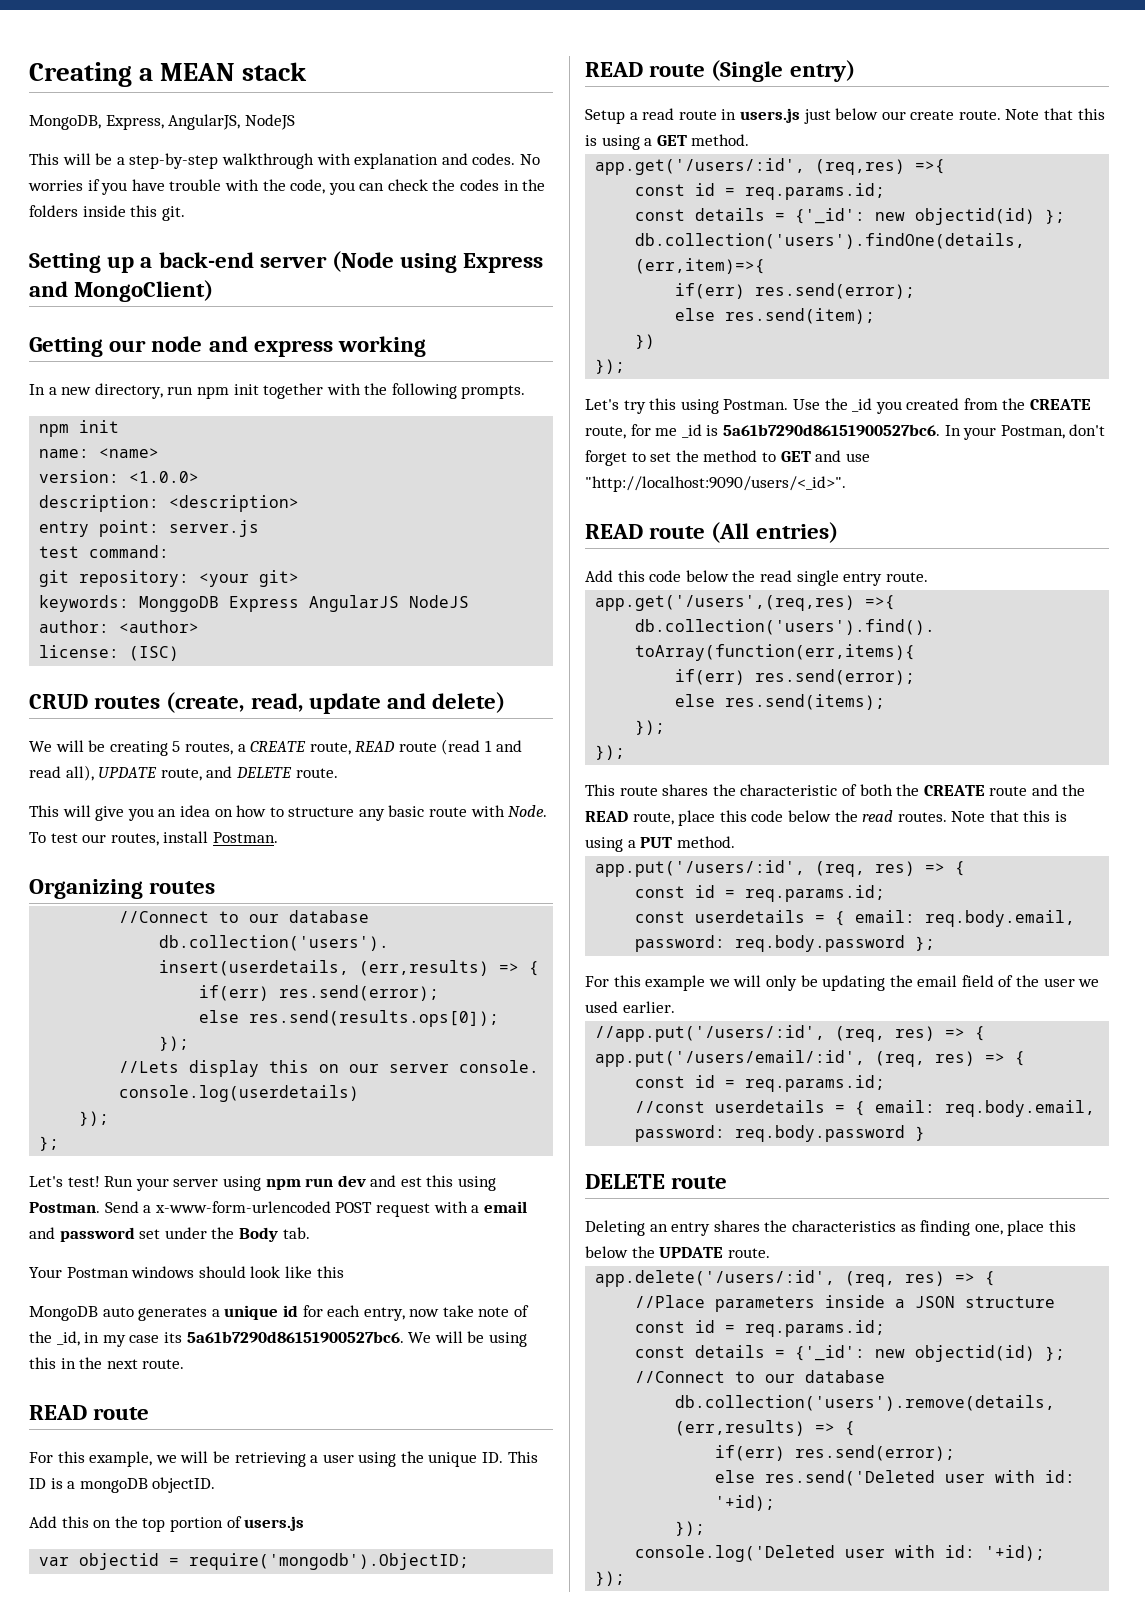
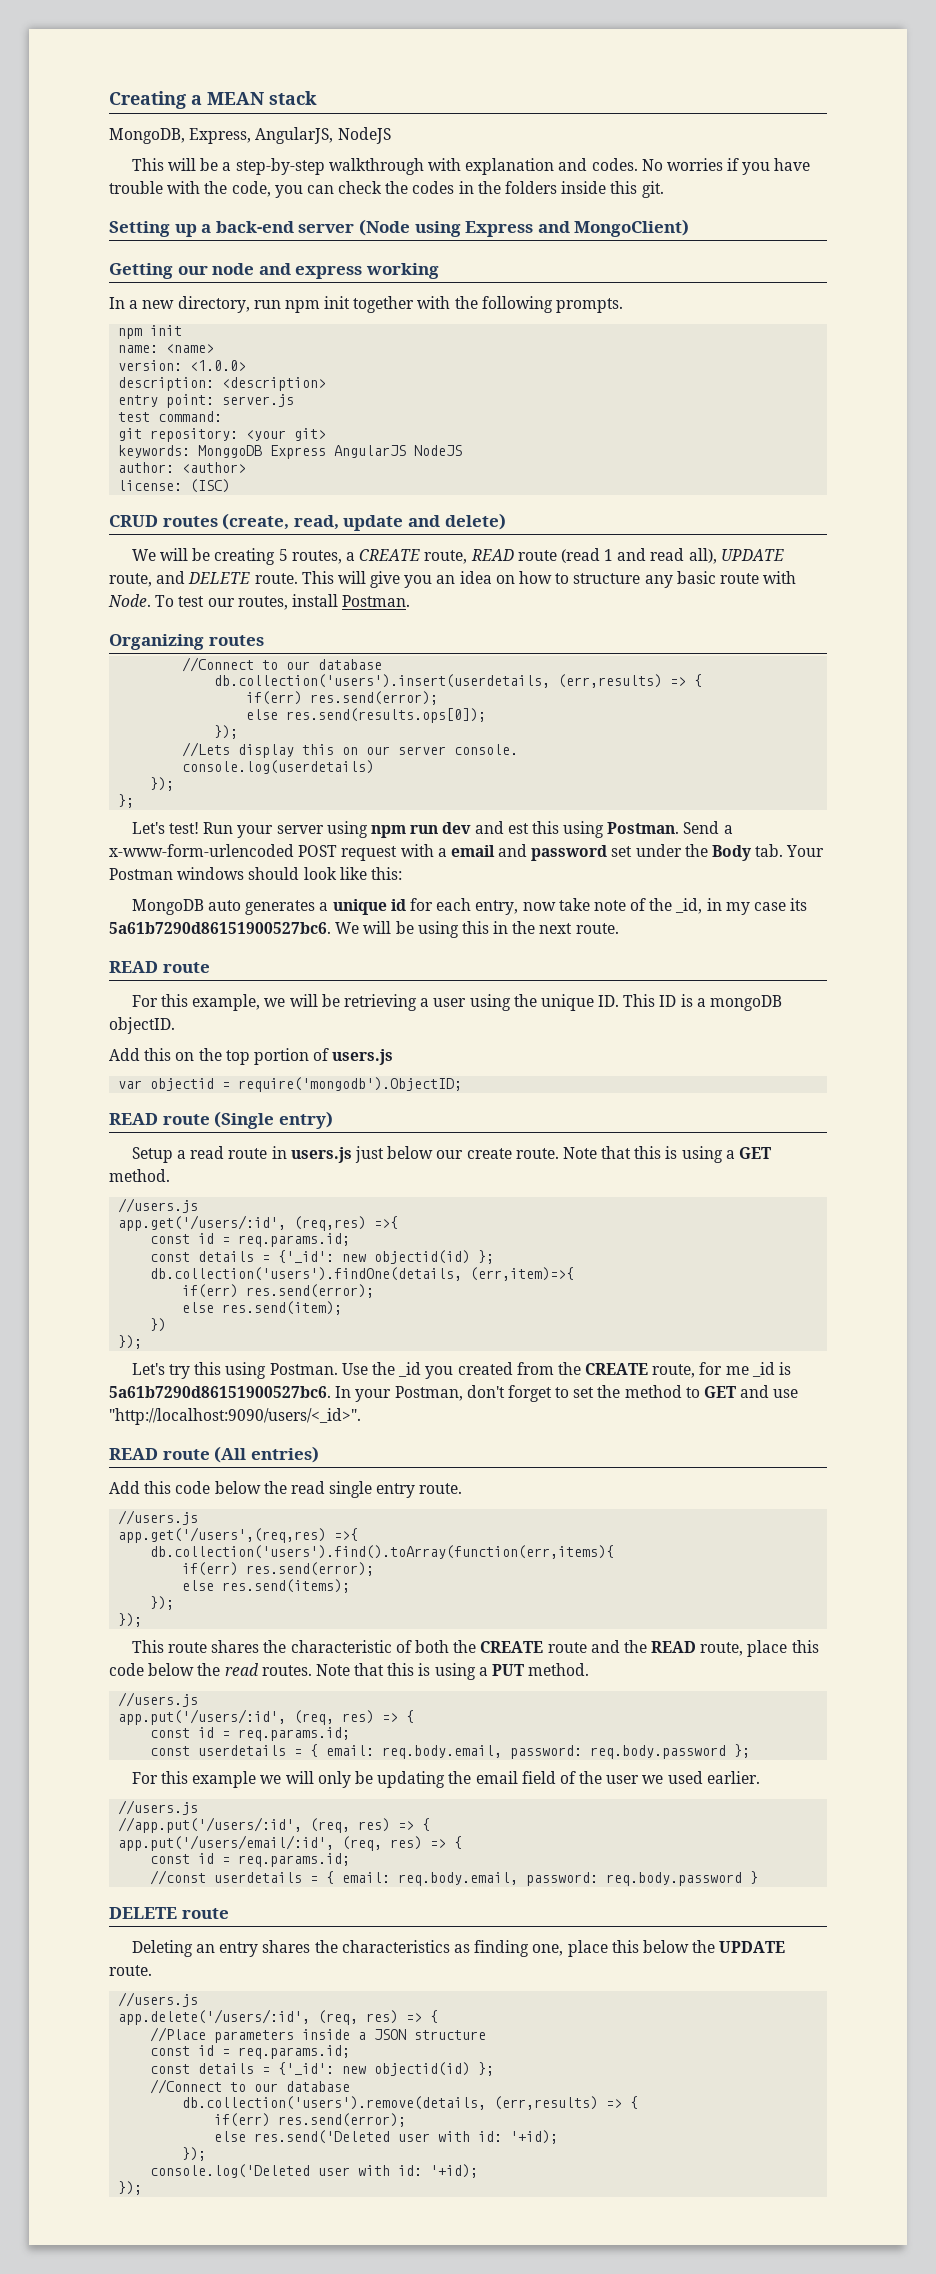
(338, 773) // -> (298, 578) none
(310, 1233) // -> (784, 850) none
[316,1266,344,1278] this -> [370,867,402,880] this:
(750, 140) none -> [118,1198,199,1213] // //users.js
(928, 577) none -> [118,1510,199,1525] // //users.js
(735, 842) none -> [118,1692,199,1707] // //users.js
(675, 1007) none -> [118,1800,199,1815] // //users.js
(770, 1253) none -> [118,1992,199,2007] // //users.js

